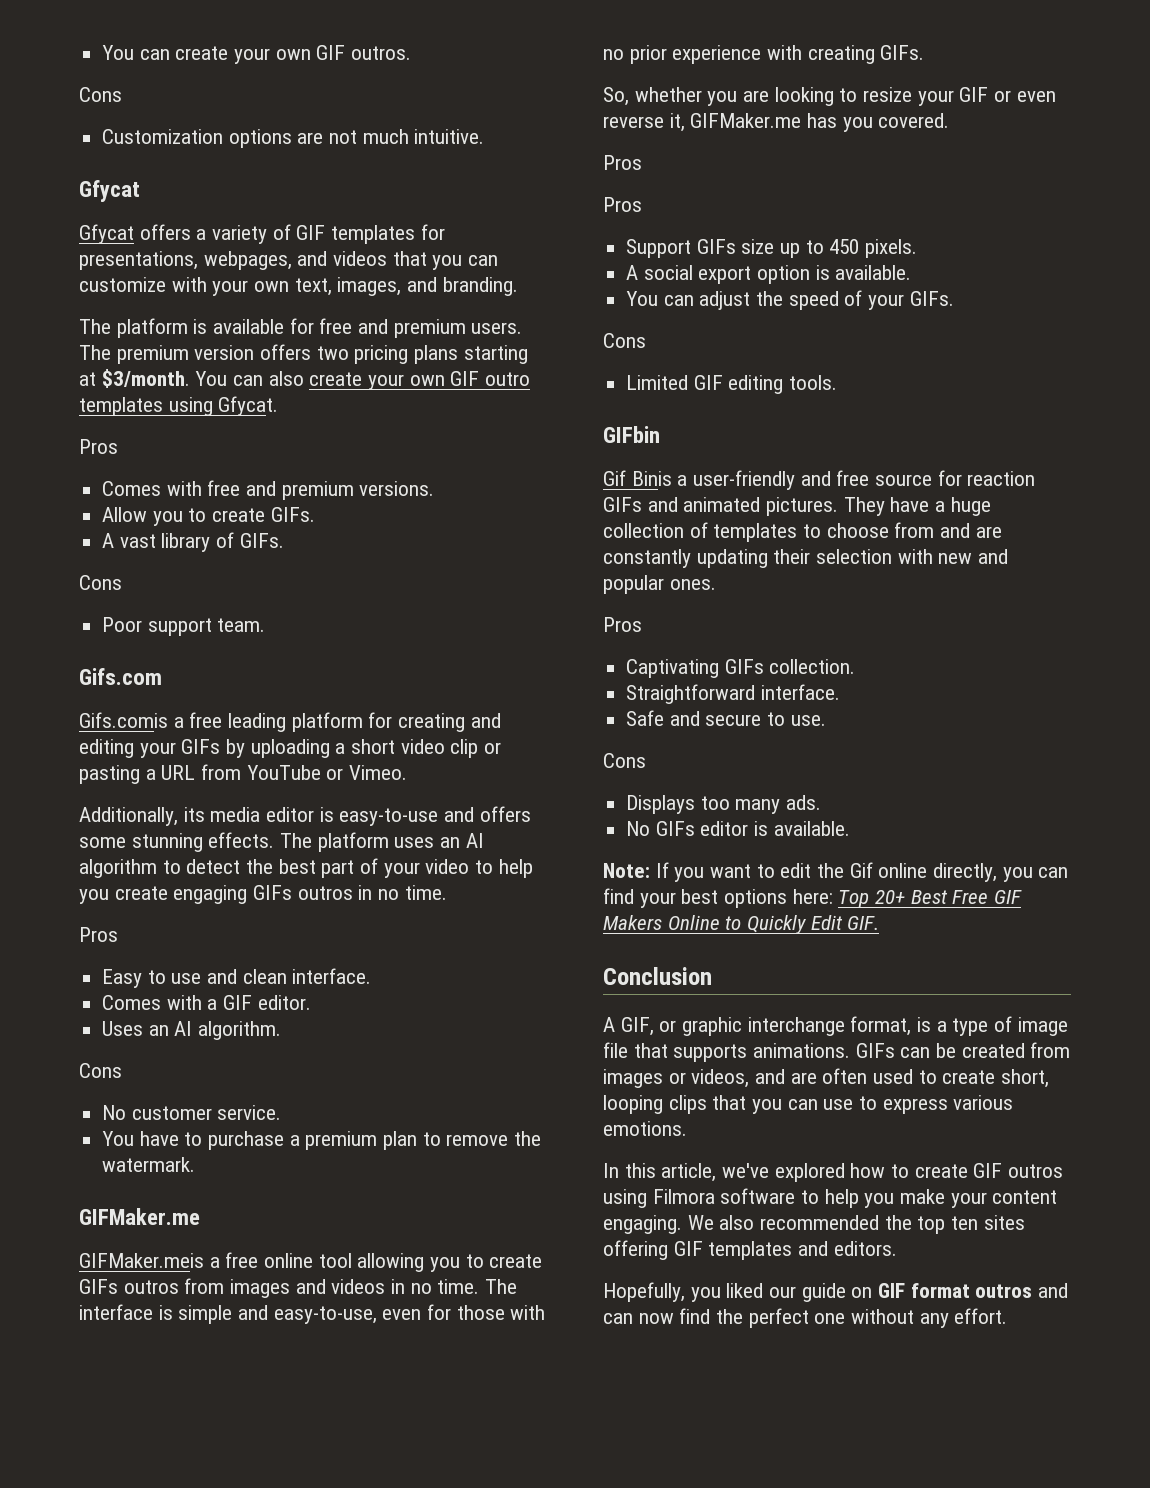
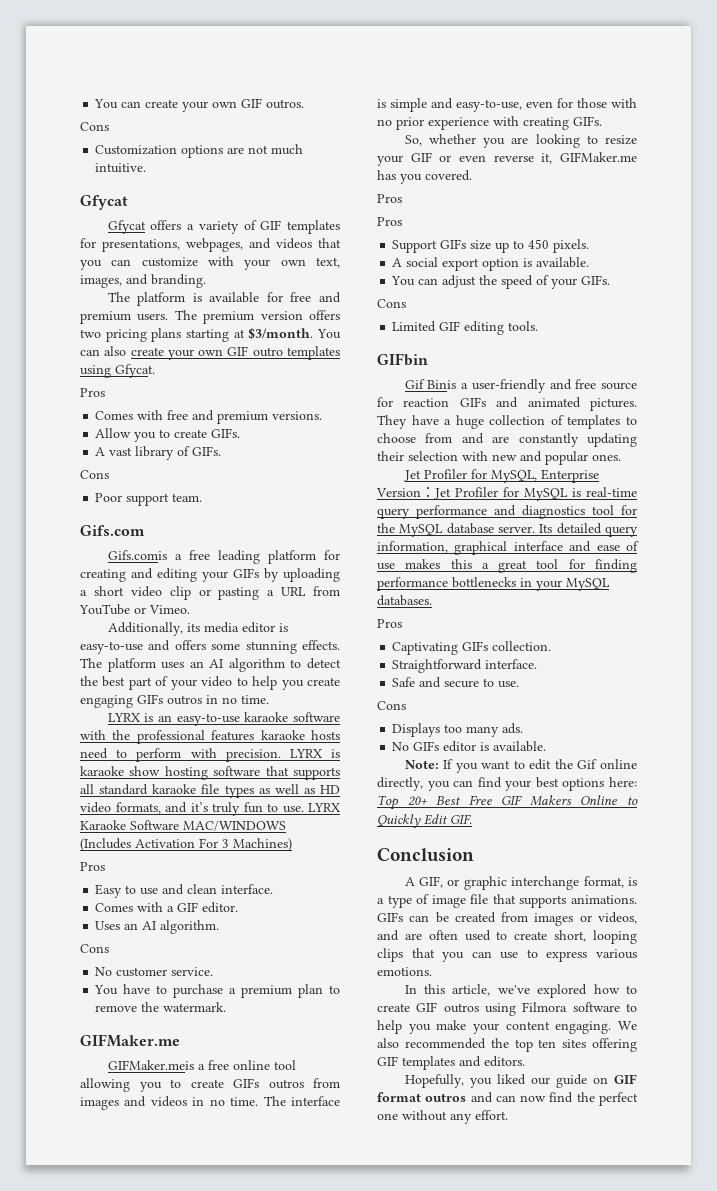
(447, 892) none -> [107,712,340,726] [80,730,340,744] [80,748,340,762] [80,766,340,780] [80,784,340,798] [80,802,341,816] [80,820,286,831] [80,838,292,851] // LYRX is an easy-to-use karaoke software with the professional features karaoke hosts need to perform with precision. LYRX is karaoke show hosting software that supports all standard karaoke file types as well as HD video formats, and it’s truly fun to use. LYRX Karaoke Software MAC/WINDOWS (Includes Activation For 3 Machines)
(716, 584) none -> [403,469,599,483] [376,487,637,501] [377,505,637,519] [377,523,638,537] [377,541,639,555] [377,559,637,573] [377,577,610,591] [377,595,432,606] // Jet Profiler for MySQL, Enterprise Version：Jet Profiler for MySQL is real-time query performance and diagnostics tool for the MySQL database server. Its detailed query information, graphical interface and ease of use makes this a great tool for finding performance bottlenecks in your MySQL databases.

